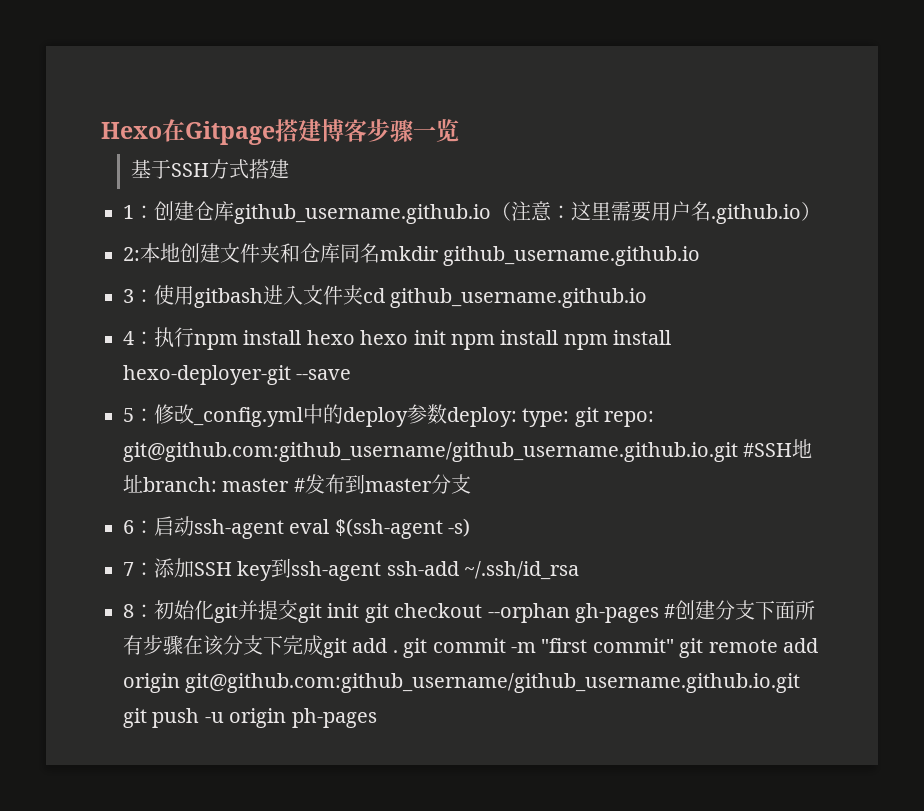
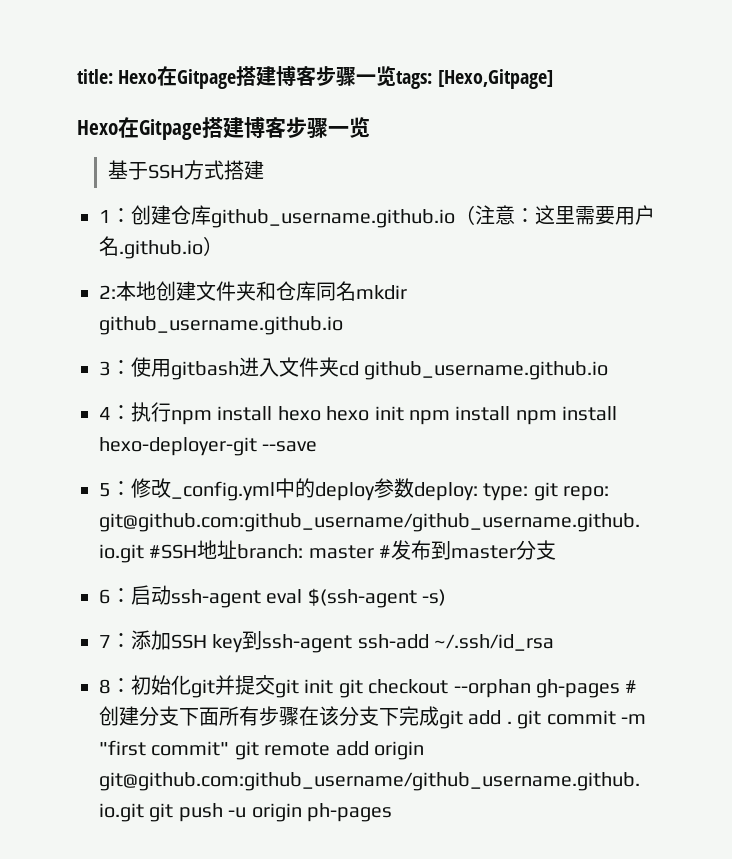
(101, 130) none -> [77,66,553,89] title: Hexo在Gitpage搭建博客步骤一览tags: [Hexo,Gitpage] //

